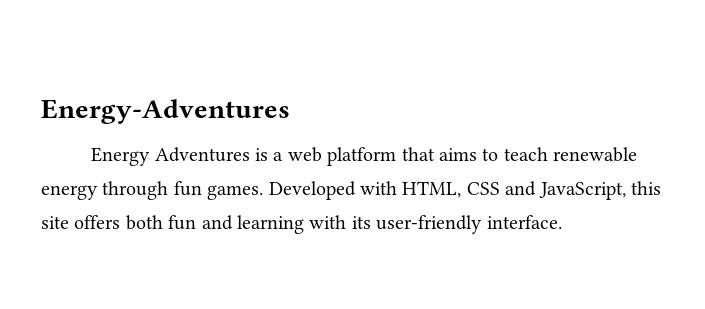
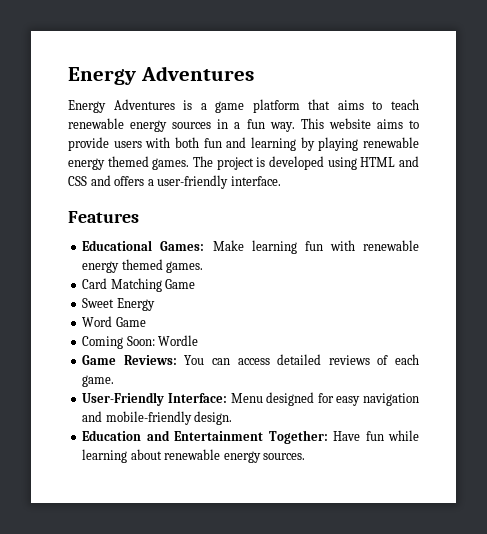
[41,99,290,124] Energy-Adventures -> [68,66,254,85] Energy Adventures
[287,147,322,162] web -> [215,101,245,113] game
[102,181,661,200] [41,215,562,234] through fun games. Developed with HTML, CSS and JavaScript, this site offers both fun and learning with its user-friendly interface. -> [172,118,419,132] [68,137,419,151] [68,156,419,170] [68,175,281,189] [68,211,139,223] [82,240,419,254] [82,259,204,273] [82,278,196,292] [82,298,155,311] [82,316,146,327] [82,335,199,349] [82,354,419,365] [82,375,115,387] [82,392,419,406] [82,411,233,425] [82,430,419,444] [82,449,306,463] sources in a fun way. This website aims to provide users with both fun and learning by playing renewable energy themed games. The project is developed using HTML and CSS and offers a user-friendly interface. // Features // Educational Games: Make learning fun with renewable energy themed games. // Card Matching Game // Sweet Energy // Word Game // Coming Soon: Wordle // Game Reviews: You can access detailed reviews of each game. // User-Friendly Interface: Menu designed for easy navigation and mobile-friendly design. // Education and Entertainment Together: Have fun while learning about renewable energy sources.

